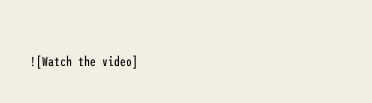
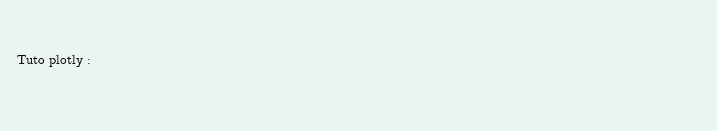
[30,55,138,69] ![Watch the video] -> [17,55,91,67] Tuto plotly :

